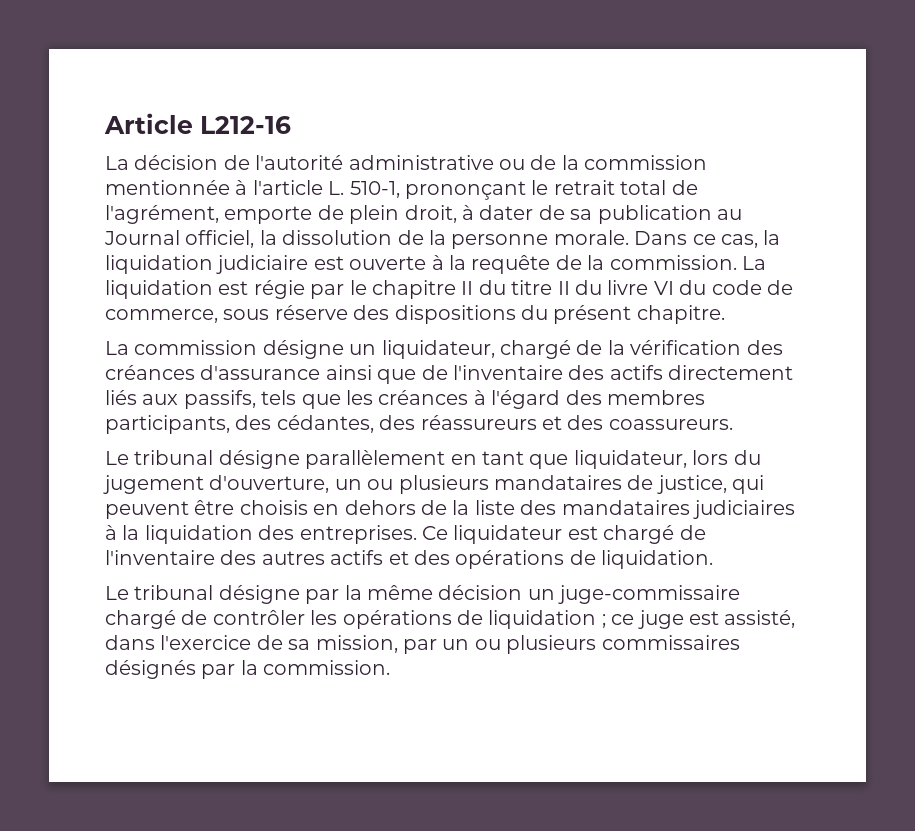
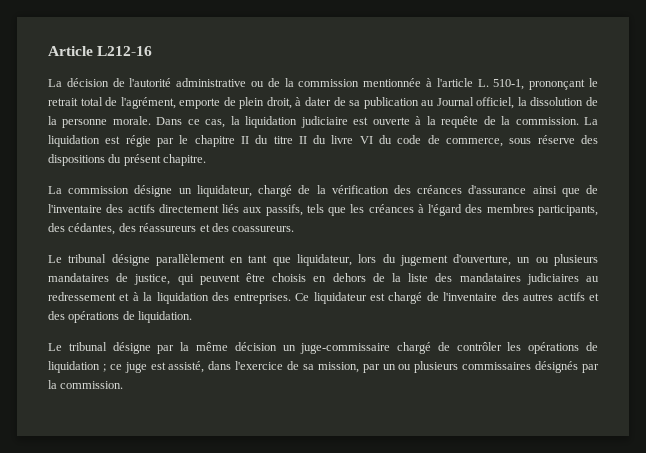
(795, 509) none -> [585,276,599,282] [48,292,130,301] au redressement et

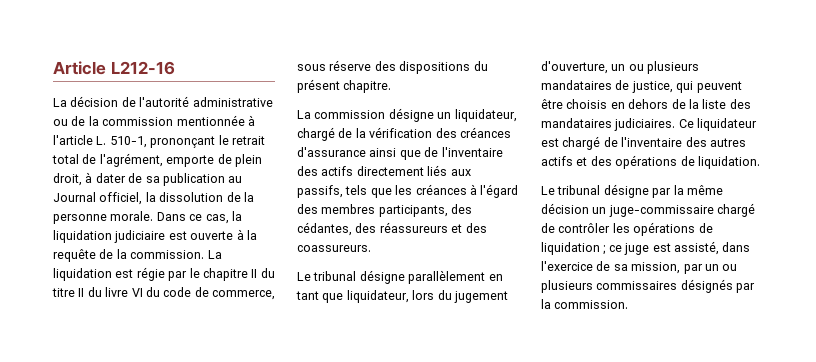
[526,273,599,285] [48,292,291,304] judiciaires au redressement et à la liquidation des entreprises. -> [614,118,676,131] judiciaires.

